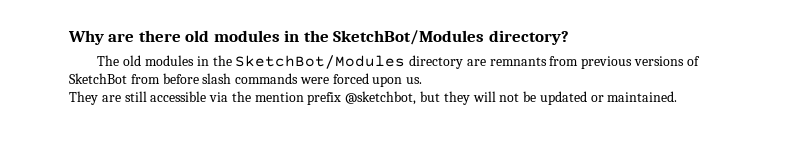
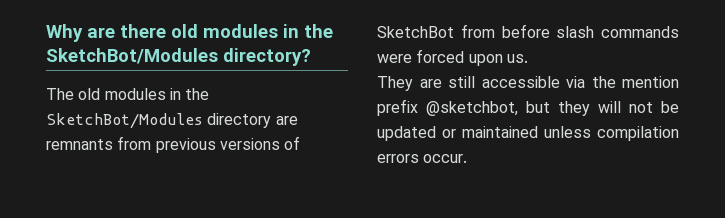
[607,91,678,102] maintained. -> [462,126,679,141] [377,154,468,163] maintained unless compilation errors occur.

